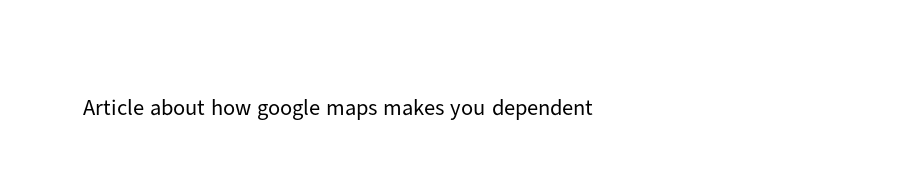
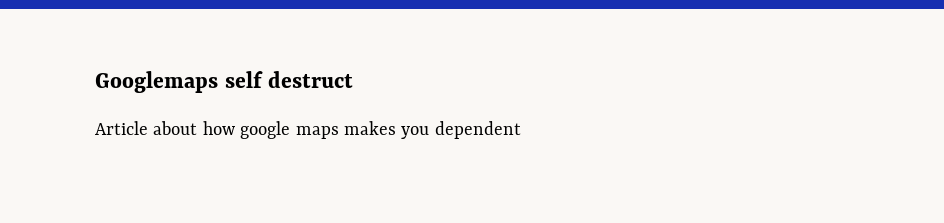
(83, 107) none -> [95,71,354,93] Googlemaps self destruct //

